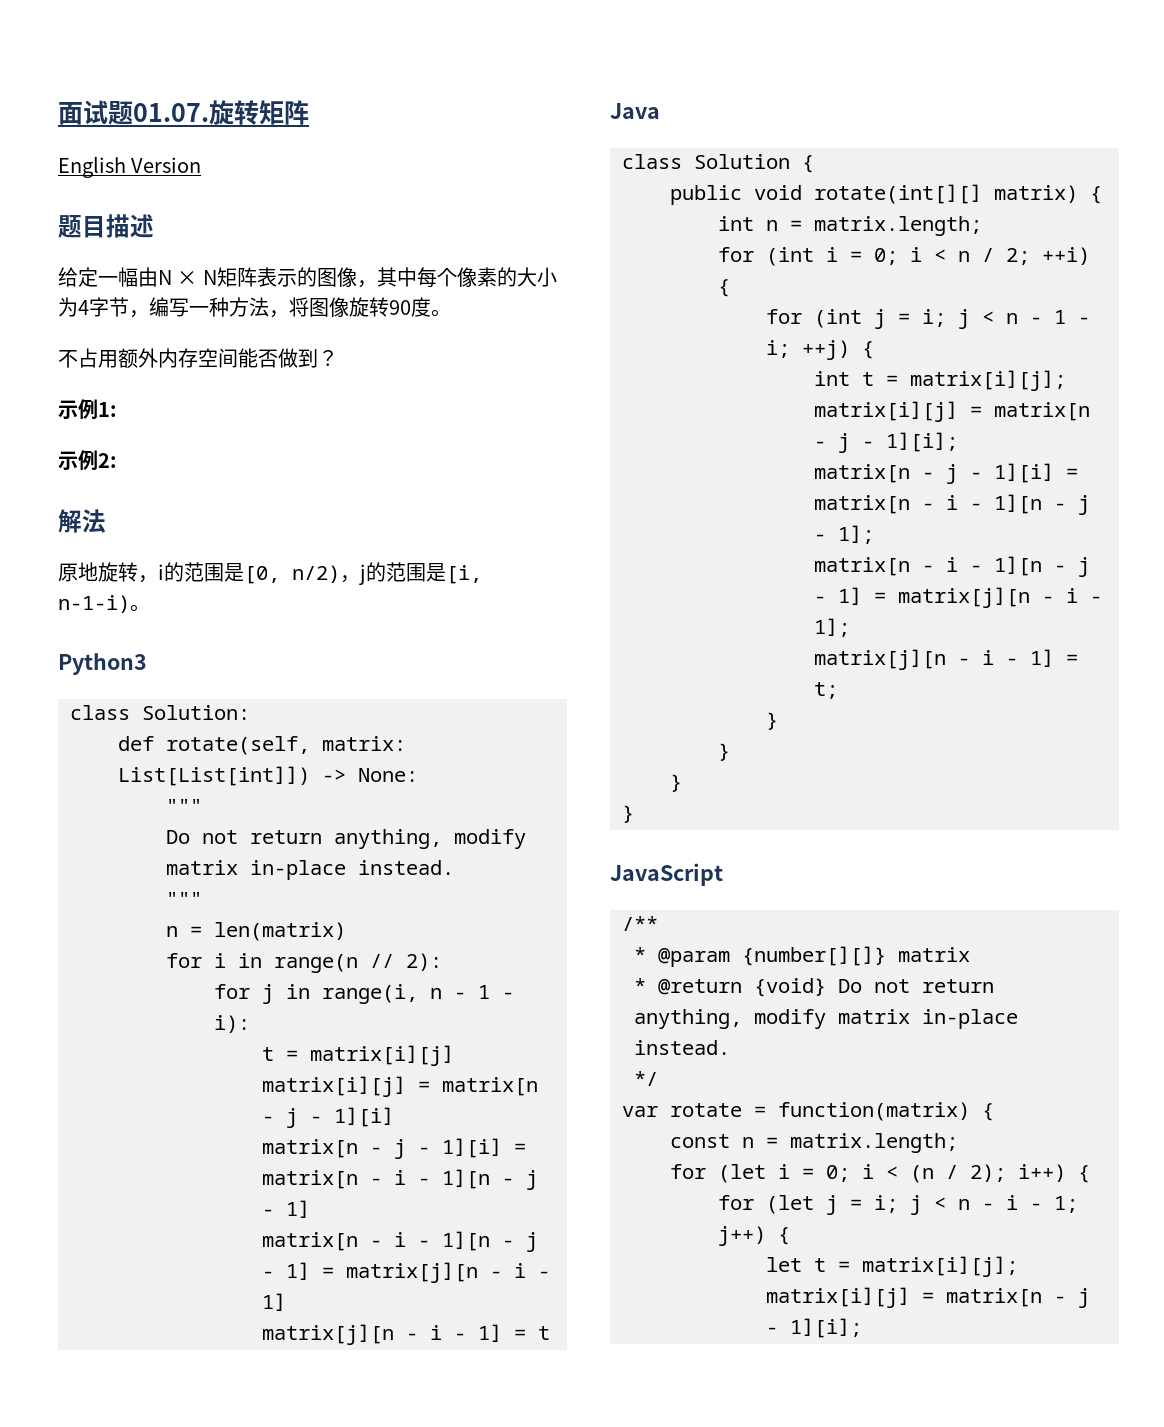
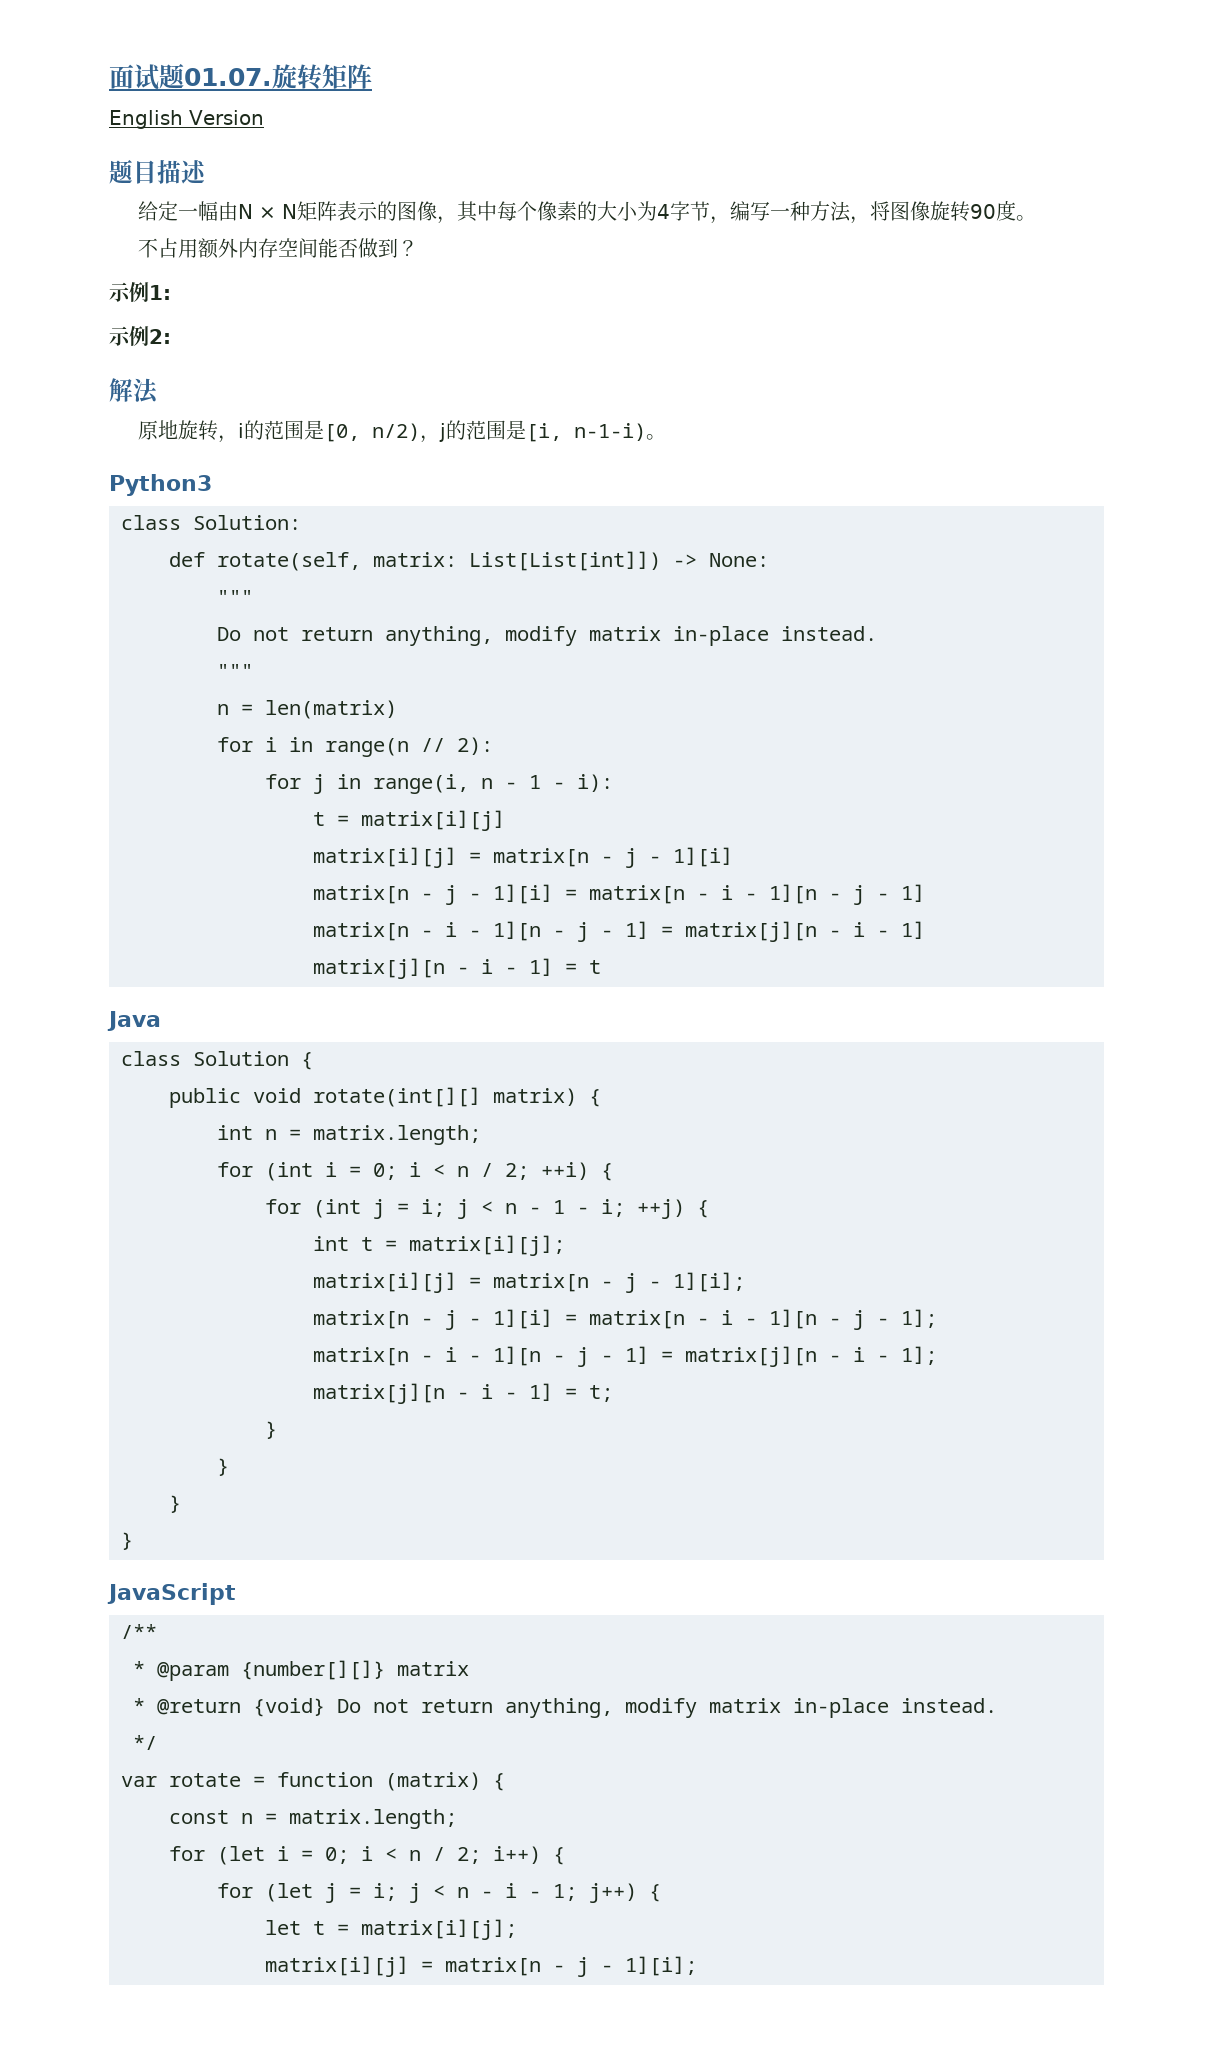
[778,1102,970,1121] function(matrix) -> [277,1772,481,1791] function (matrix)
[910,1164,1006,1183] (n / 2); -> [409,1847,481,1864] n / 2;

